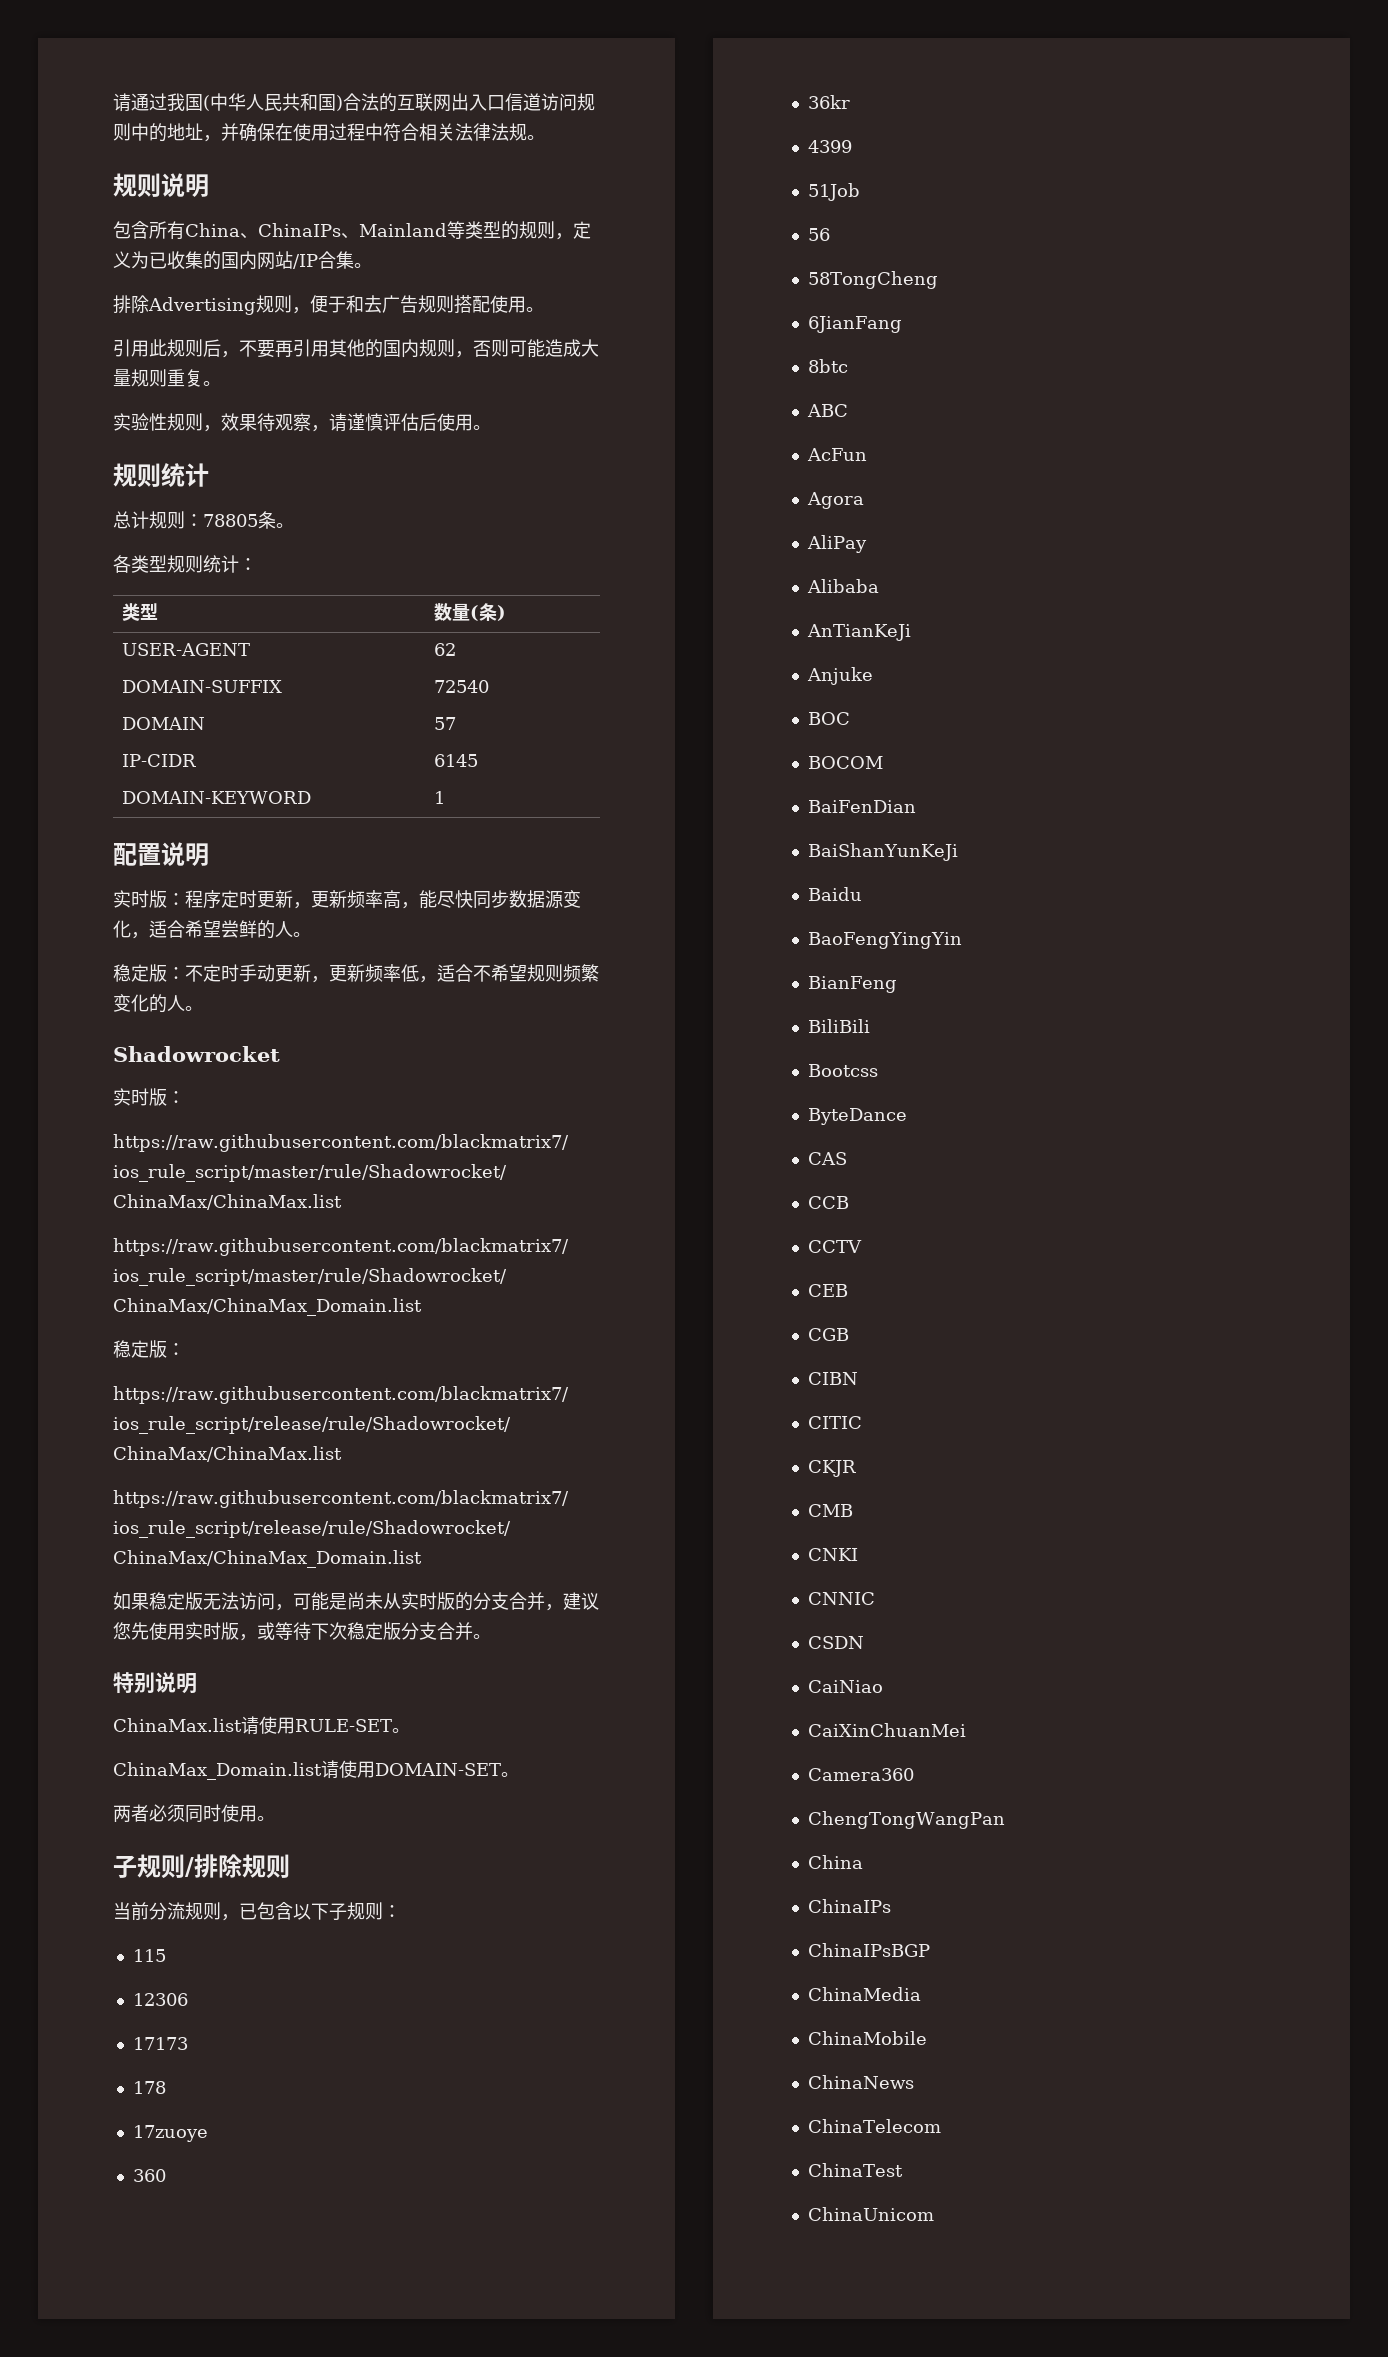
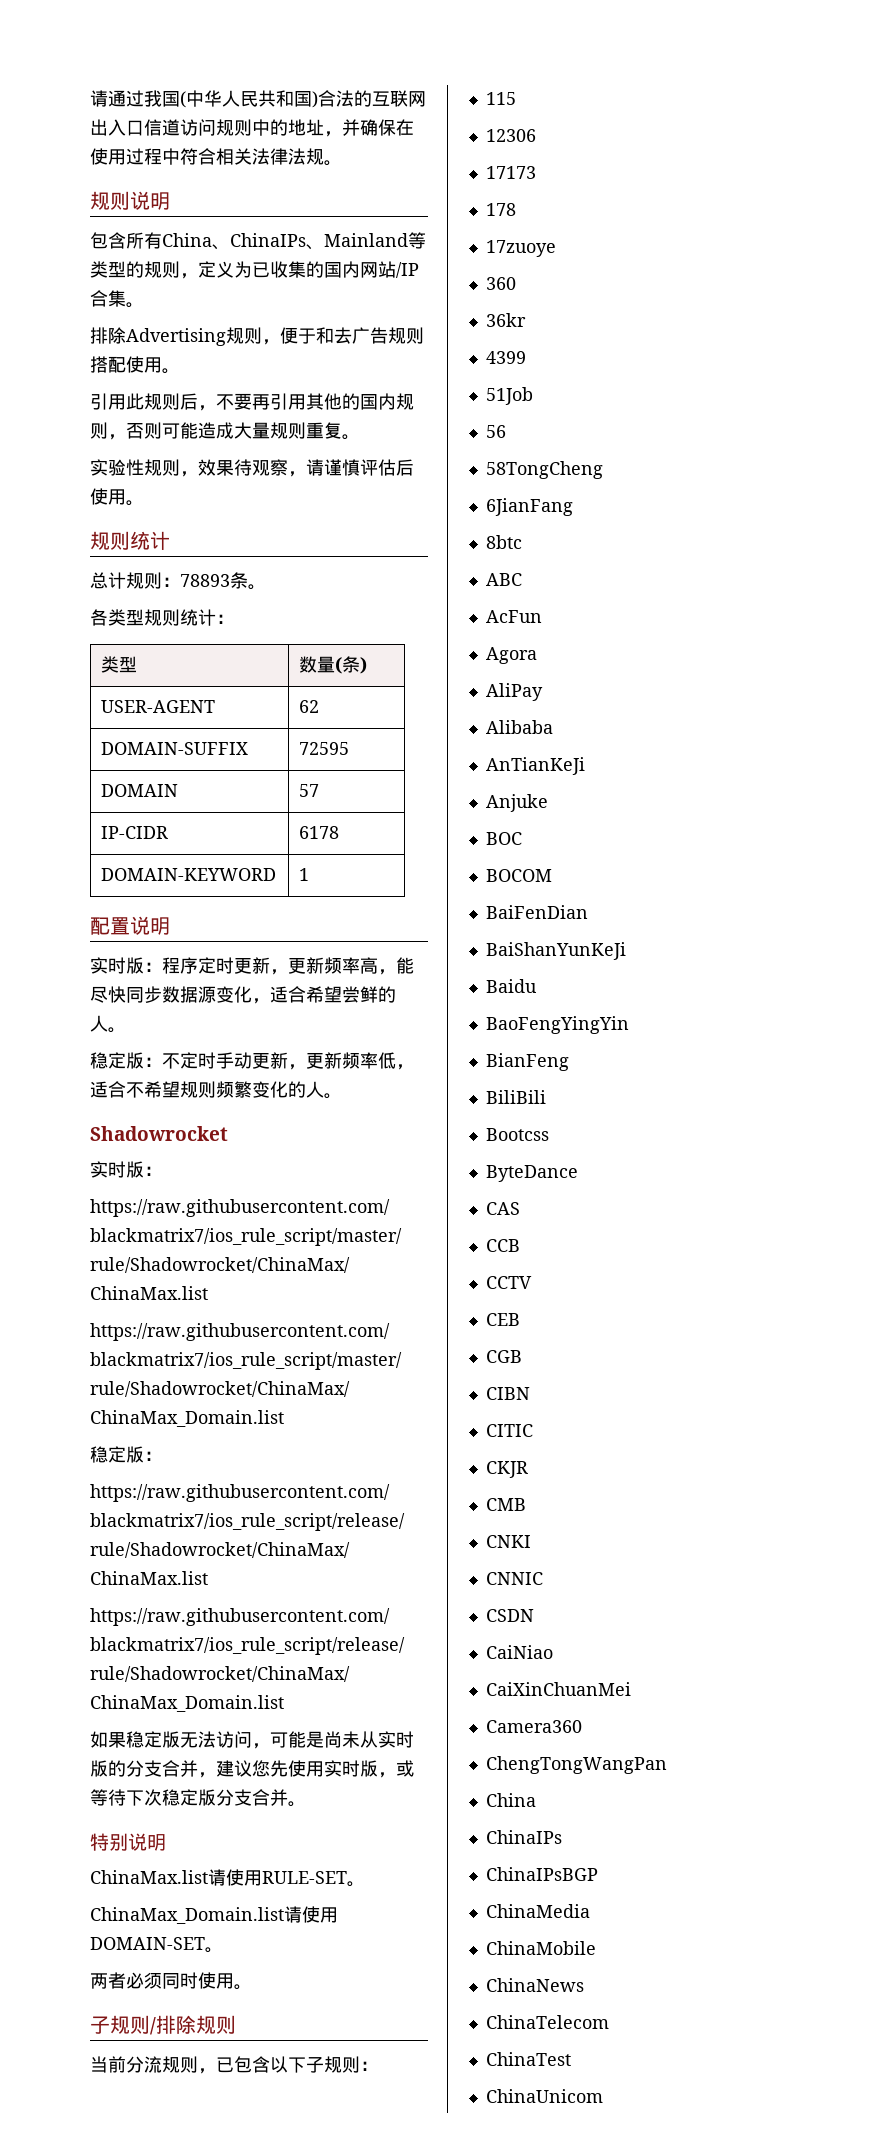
[203,514,258,527] 78805 -> [180,574,230,587] 78893
[433,680,489,693] 72540 -> [299,742,350,755] 72595
[433,754,478,767] 6145 -> [299,826,340,839] 6178

